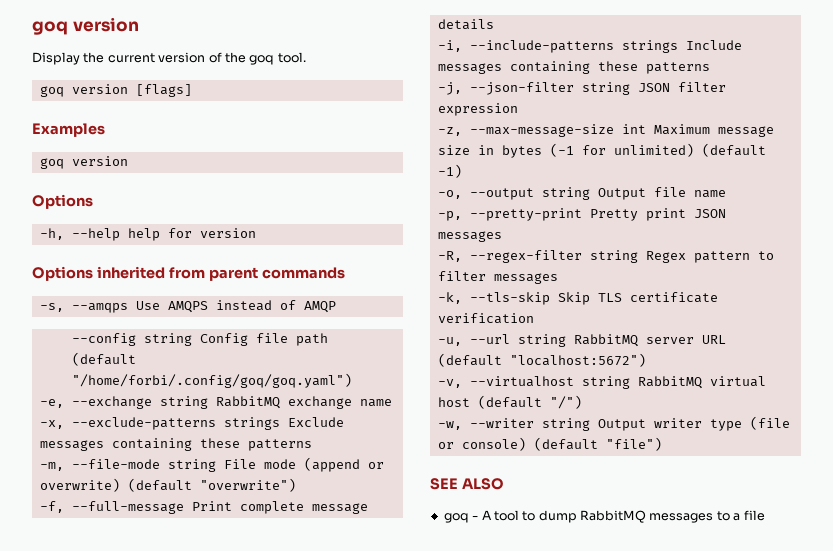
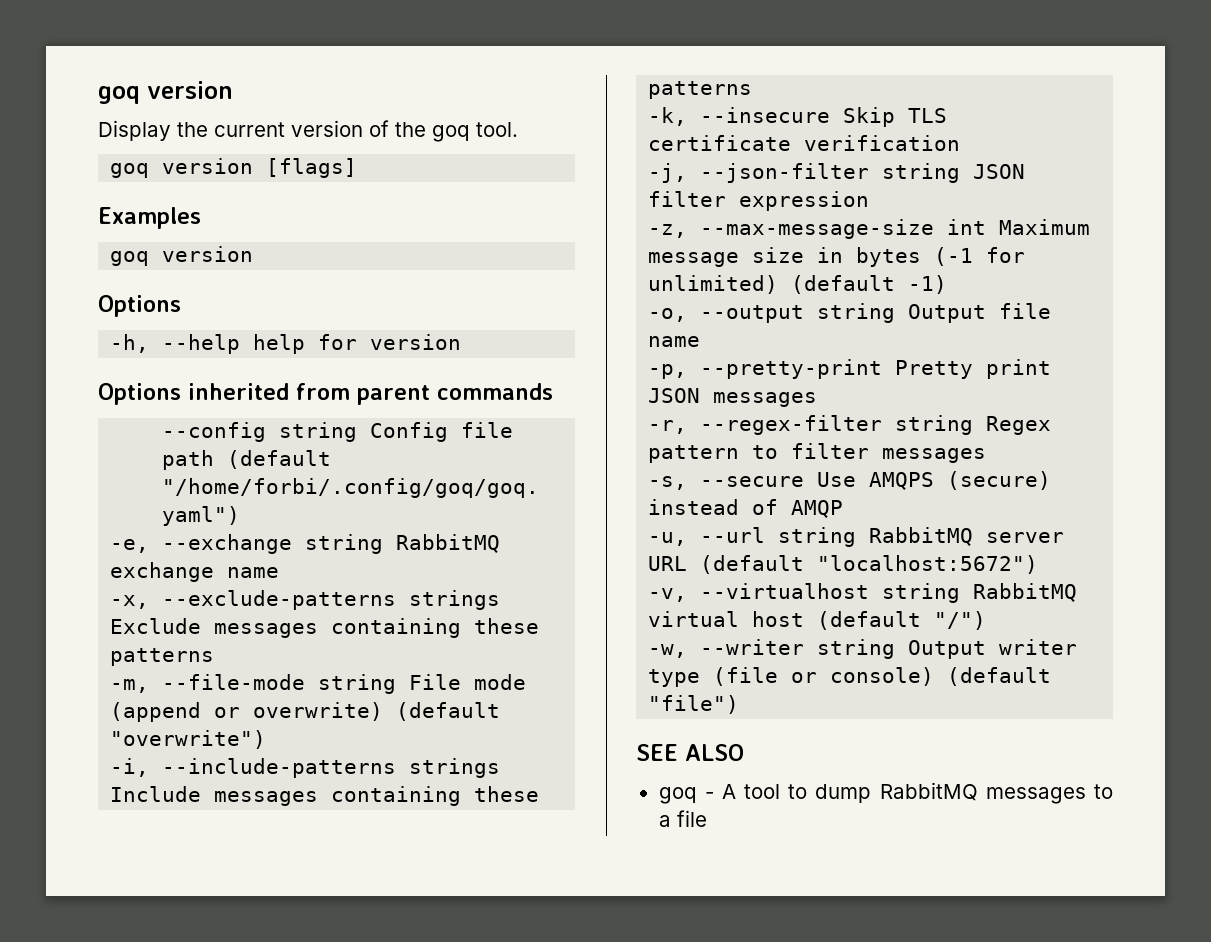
[39,300,336,313] // -s, --amqps Use AMQPS instead of AMQP -> (553, 391) none
[39,501,368,514] [437,19,494,30] // -f, --full-message Print complete message details -> (267, 739) none
(710, 68) none -> [648,107,948,127] [648,135,961,151] // -k, --insecure Skip TLS certificate verification
[437,251,462,262] -R, -> [648,420,688,434] -r,
[437,292,718,305] [437,313,534,324] -k, --tls-skip Skip TLS certificate verification -> [648,471,1052,490] [648,499,844,518] -s, --secure Use AMQPS (secure) instead of AMQP

